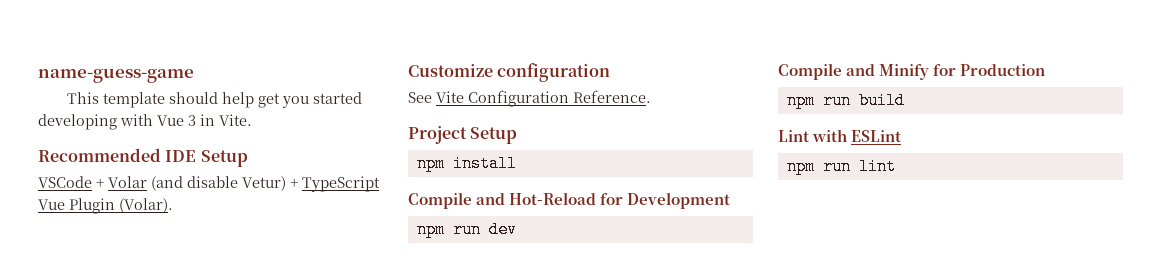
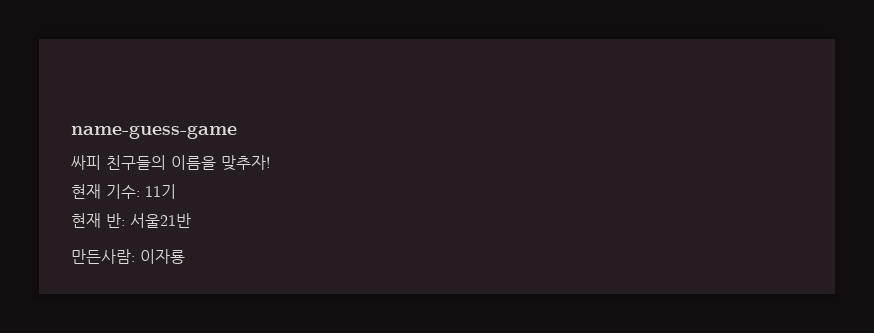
[66,92,362,108] [38,114,252,130] [38,148,248,167] [38,176,380,192] [38,198,173,214] [408,63,611,82] [408,90,651,107] [408,126,518,144] [416,155,517,172] [408,192,731,209] [416,221,517,238] [778,63,1046,80] [786,92,905,109] [778,129,902,142] [786,158,896,175] This template should help get you started developing with Vue 3 in Vite. // Recommended IDE Setup // VSCode + Volar (and disable Vetur) + TypeScript Vue Plugin (Volar). // Customize configuration // See Vite Configuration Reference. // Project Setup // npm install // Compile and Hot-Reload for Development // npm run dev // Compile and Minify for Production // npm run build // Lint with ESLint // npm run lint -> [71,155,270,171] [71,184,176,199] [71,213,191,228] [71,249,185,264] 싸피 친구들의 이름을 맞추자! // 현재 기수: 11기 // 현재 반: 서울21반 // 만든사람: 이자룡

